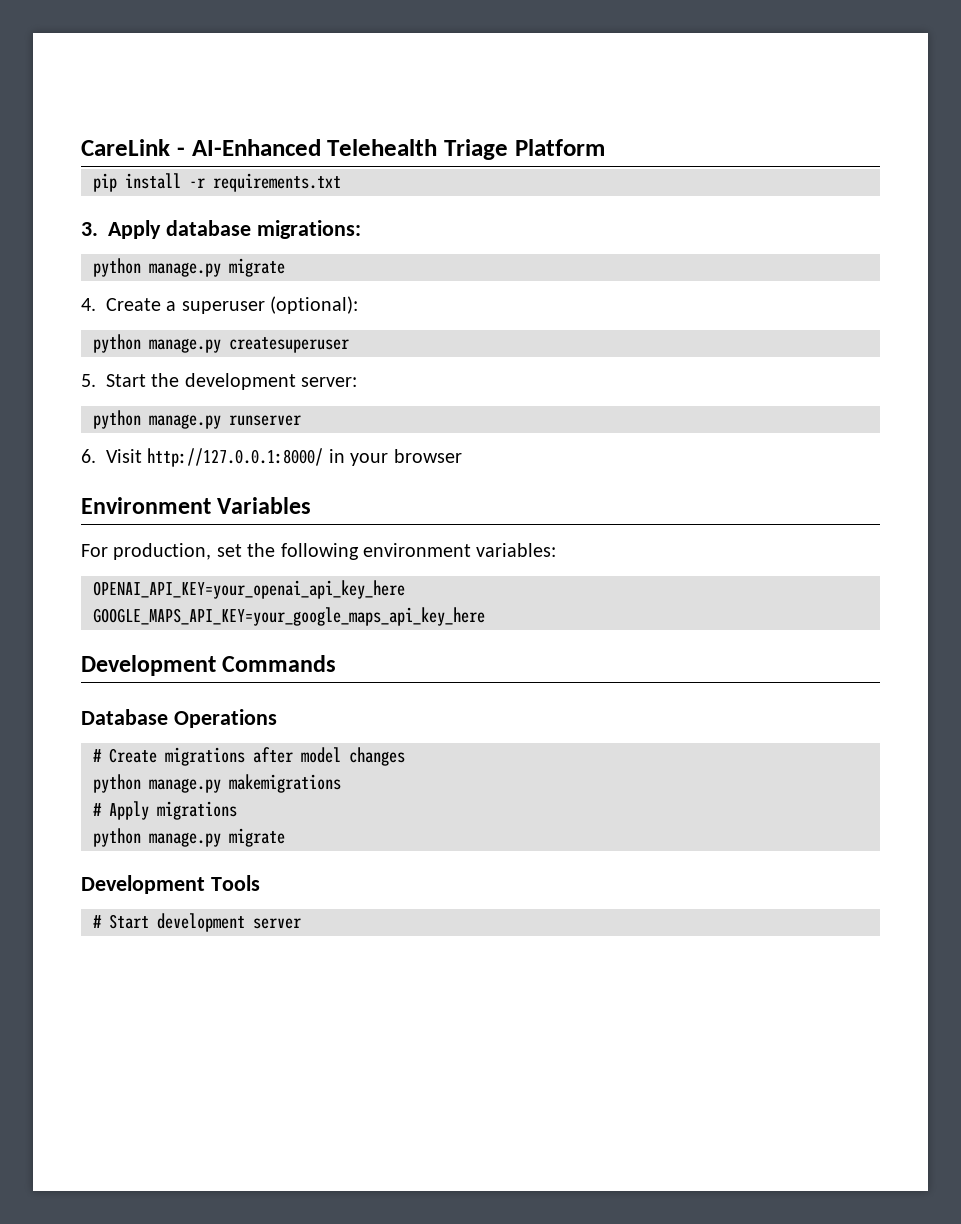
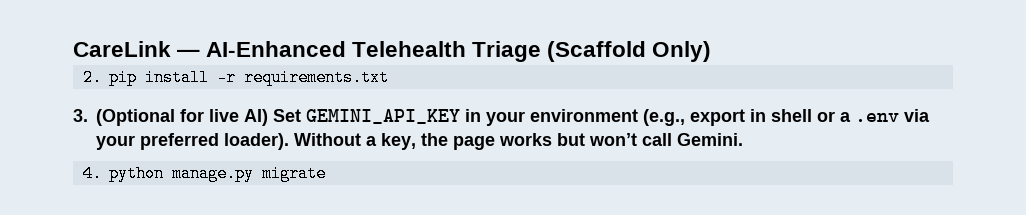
[176,147,185,156] - -> [177,49,201,57] —
[514,139,605,156] Platform // -> [547,41,712,62] [82,69,102,86] (Scaffold Only) // 2.
[108,220,361,239] [93,258,285,277] [81,296,359,314] [93,334,349,353] [81,373,358,390] [93,410,301,429] [81,448,462,467] [81,497,312,514] [81,543,557,560] [93,580,405,599] [93,607,485,626] [81,655,337,676] [81,709,277,728] [93,747,405,766] [93,774,341,793] [93,801,237,820] [93,828,285,847] [81,875,260,894] [93,913,301,932] Apply database migrations: // python manage.py migrate // 4. Create a superuser (optional): // python manage.py createsuperuser // 5. Start the development server: // python manage.py runserver // 6. Visit http://127.0.0.1:8000/ in your browser // Environment Variables // For production, set the following environment variables: // OPENAI_API_KEY=your_openai_api_key_here // GOOGLE_MAPS_API_KEY=your_google_maps_api_key_here // Development Commands // Database Operations // # Create migrations after model changes // python manage.py makemigrations // # Apply migrations // python manage.py migrate // Development Tools // # Start development server -> [96,109,930,126] [96,133,743,150] [82,165,326,182] (Optional for live AI) Set GEMINI_API_KEY in your environment (e.g., export in shell or a .env via your preferred loader). Without a key, the page works but won’t call Gemini. // 4. python manage.py migrate

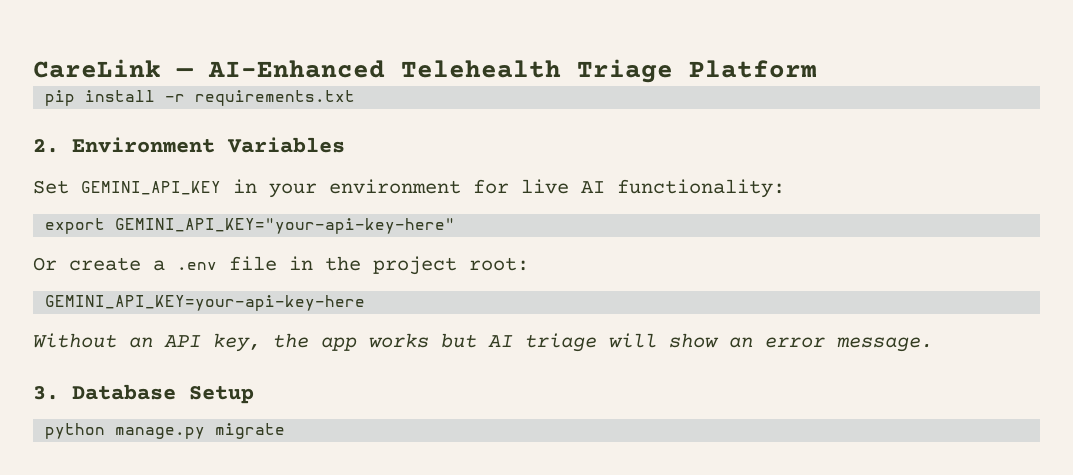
[547,41,712,62] [82,69,102,86] (Scaffold Only) // 2. -> [689,60,817,78] Platform //
[73,109,268,126] 3. (Optional for live AI) -> [33,137,345,153] 2. Environment Variables //
[643,109,930,126] [96,133,377,150] (e.g., export in shell or a .env via your preferred loader). Without a -> [473,179,785,198] [45,218,456,234] [33,256,529,275] [45,295,366,311] [33,333,201,348] for live AI functionality: // export GEMINI_API_KEY="your-api-key-here" // Or create a .env file in the project root: // GEMINI_API_KEY=your-api-key-here // Without an API
[453,136,495,150] page -> [321,337,357,351] app
[589,133,743,146] [82,165,102,182] won’t call Gemini. // 4. -> [488,333,933,352] [33,384,254,404] AI triage will show an error message. // 3. Database Setup //

